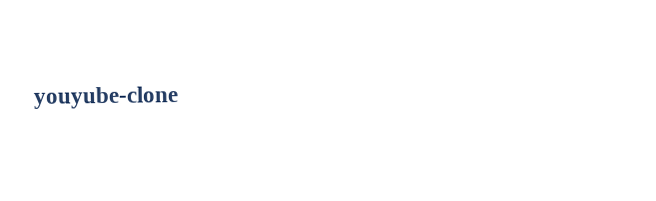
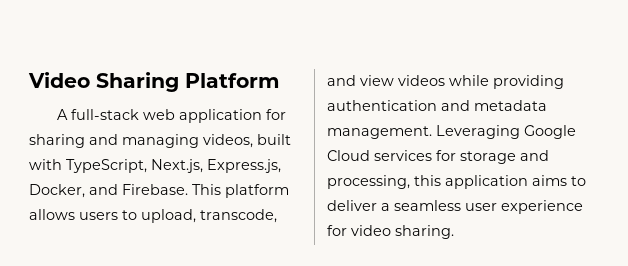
[33,86,179,109] youyube-clone -> [28,72,280,92] [57,109,287,123] [29,134,291,148] [29,159,281,173] [29,184,289,198] [29,209,277,223] [327,75,564,89] [327,100,547,111] [327,125,576,139] [327,150,549,164] [327,175,586,189] [327,200,583,214] [327,225,454,239] Video Sharing Platform // A full-stack web application for sharing and managing videos, built with TypeScript, Next.js, Express.js, Docker, and Firebase. This platform allows users to upload, transcode, and view videos while providing authentication and metadata management. Leveraging Google Cloud services for storage and processing, this application aims to deliver a seamless user experience for video sharing.

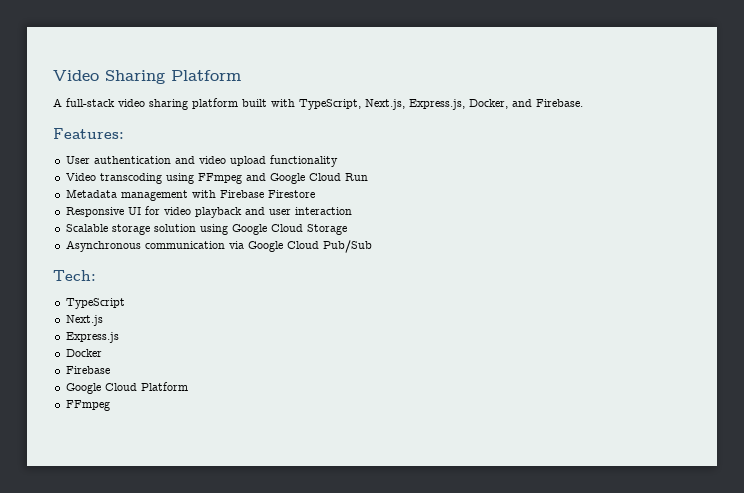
[143,109,287,123] [29,134,253,148] web application for sharing and managing videos, -> [118,98,238,110] video sharing platform
[192,184,289,198] [29,209,277,223] [327,75,564,89] [327,100,547,111] [327,125,576,139] [327,150,549,164] [327,175,586,189] [327,200,583,214] [327,225,454,239] This platform allows users to upload, transcode, and view videos while providing authentication and metadata management. Leveraging Google Cloud services for storage and processing, this application aims to deliver a seamless user experience for video sharing. -> [53,128,124,139] [65,155,338,167] [65,173,368,184] [65,189,315,201] [65,206,352,218] [65,224,347,235] [65,240,372,253] [53,270,96,281] [65,298,125,309] [65,315,103,326] [65,332,119,343] [65,349,102,357] [65,366,110,374] [65,382,188,394] [65,400,110,411] // Features: // User authentication and video upload functionality // Video transcoding using FFmpeg and Google Cloud Run // Metadata management with Firebase Firestore // Responsive UI for video playback and user interaction // Scalable storage solution using Google Cloud Storage // Asynchronous communication via Google Cloud Pub/Sub // Tech: // TypeScript // Next.js // Express.js // Docker // Firebase // Google Cloud Platform // FFmpeg

